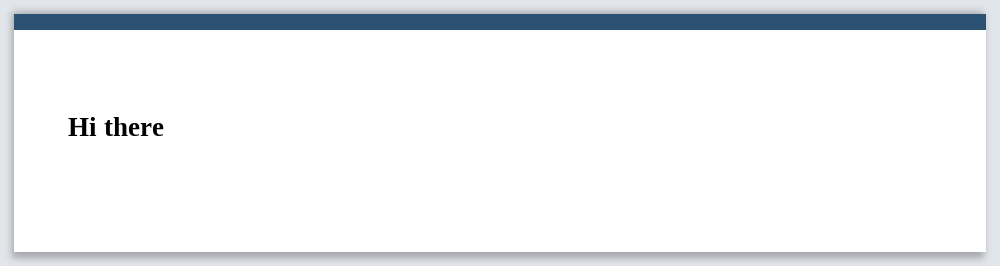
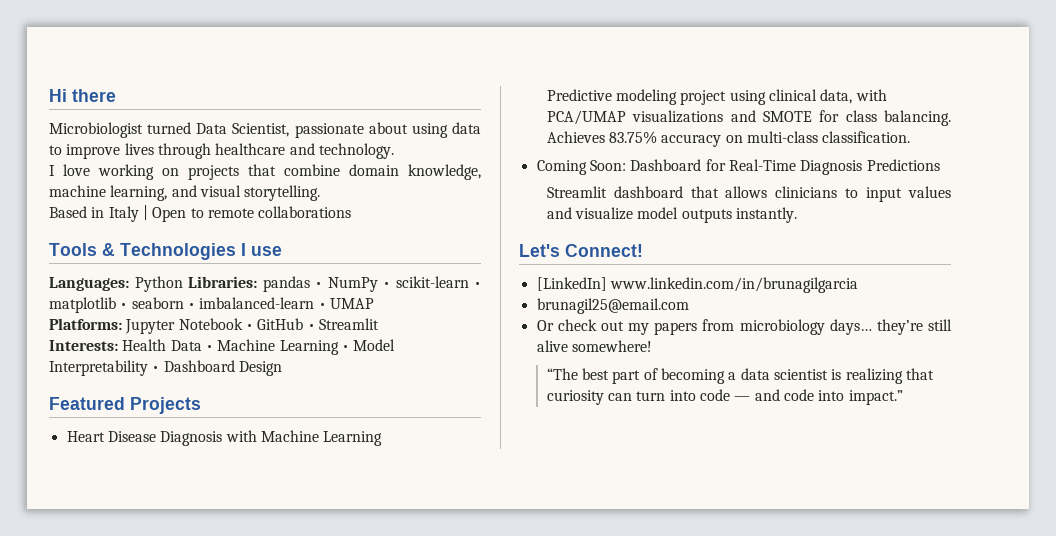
(165, 126) none -> [49,122,482,138] [49,143,394,159] [49,164,481,180] [49,185,321,201] [49,205,352,222] [49,243,282,260] [49,276,481,292] [49,297,374,313] [49,318,379,334] [49,339,396,355] [49,360,282,376] [49,397,201,414] [66,430,383,446] [546,89,887,105] [546,110,952,126] [546,131,911,147] [536,159,940,175] [546,186,951,202] [546,207,798,223] [519,244,643,257] [536,277,858,293] [536,298,689,314] [536,319,952,335] [536,340,652,352] [546,368,935,384] [546,389,903,405] // Microbiologist turned Data Scientist, passionate about using data to improve lives through healthcare and technology. // I love working on projects that combine domain knowledge, machine learning, and visual storytelling. // Based in Italy | Open to remote collaborations // Tools & Technologies I use // Languages: Python Libraries: pandas • NumPy • scikit-learn • matplotlib • seaborn • imbalanced-learn • UMAP // Platforms: Jupyter Notebook • GitHub • Streamlit // Interests: Health Data • Machine Learning • Model Interpretability • Dashboard Design // Featured Projects // Heart Disease Diagnosis with Machine Learning // Predictive modeling project using clinical data, with PCA/UMAP visualizations and SMOTE for class balancing. Achieves 83.75% accuracy on multi-class classification. // Coming Soon: Dashboard for Real-Time Diagnosis Predictions // Streamlit dashboard that allows clinicians to input values and visualize model outputs instantly. // Let's Connect! // [LinkedIn] www.linkedin.com/in/brunagilgarcia // brunagil25@email.com // Or check out my papers from microbiology days… they’re still alive somewhere! // “The best part of becoming a data scientist is realizing that curiosity can turn into code — and code into impact.”

